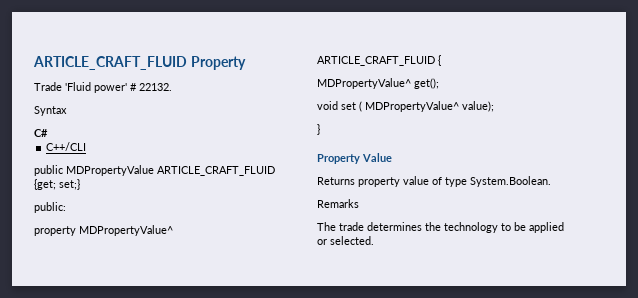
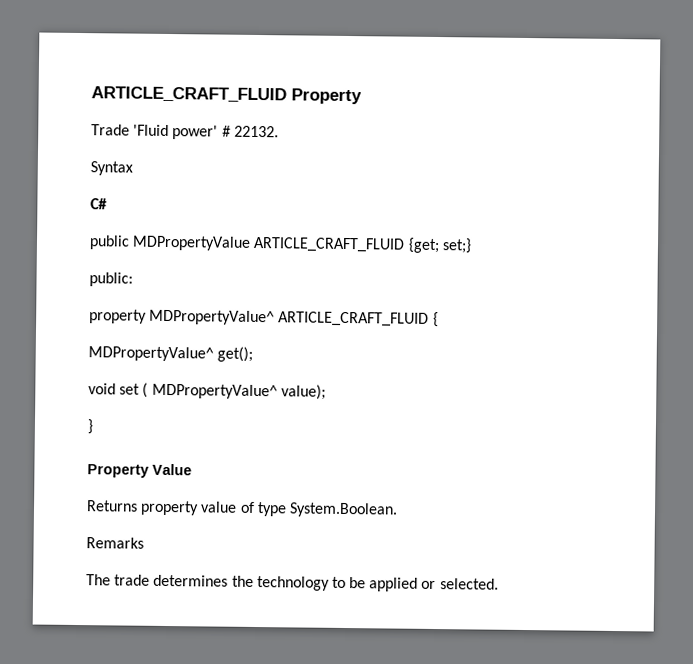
[46,142,87,151] // C++/CLI -> (107, 204) none

